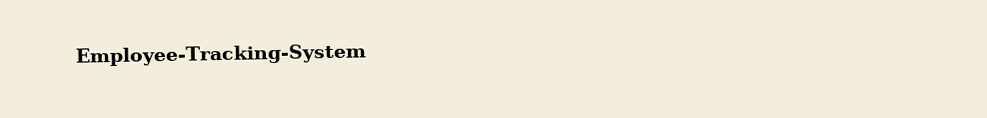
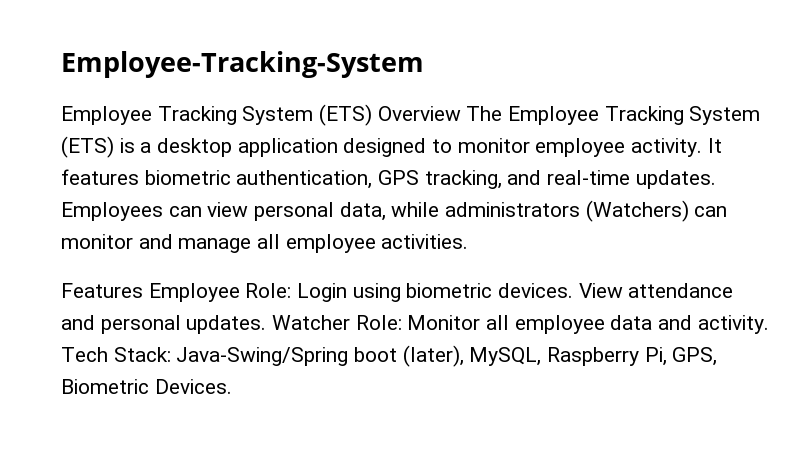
(367, 55) none -> [61,104,761,126] [61,136,722,158] [61,169,716,189] [61,200,728,222] [61,234,469,253] [61,283,734,302] [61,315,769,334] [61,345,718,367] [61,379,232,394] // Employee Tracking System (ETS) Overview The Employee Tracking System (ETS) is a desktop application designed to monitor employee activity. It features biometric authentication, GPS tracking, and real-time updates. Employees can view personal data, while administrators (Watchers) can monitor and manage all employee activities. // Features Employee Role: Login using biometric devices. View attendance and personal updates. Watcher Role: Monitor all employee data and activity. Tech Stack: Java-Swing/Spring boot (later), MySQL, Raspberry Pi, GPS, Biometric Devices.

